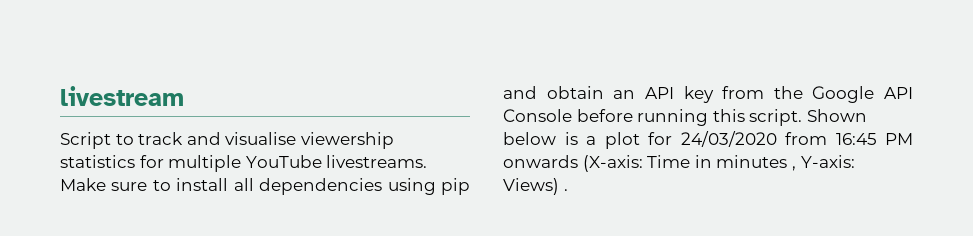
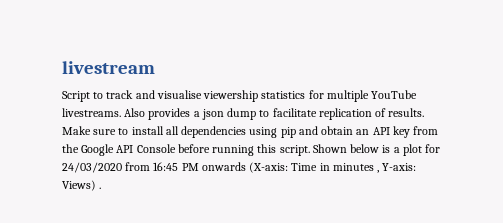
(428, 161) none -> [124,108,425,120] Also provides a json dump to facilitate replication of results.

